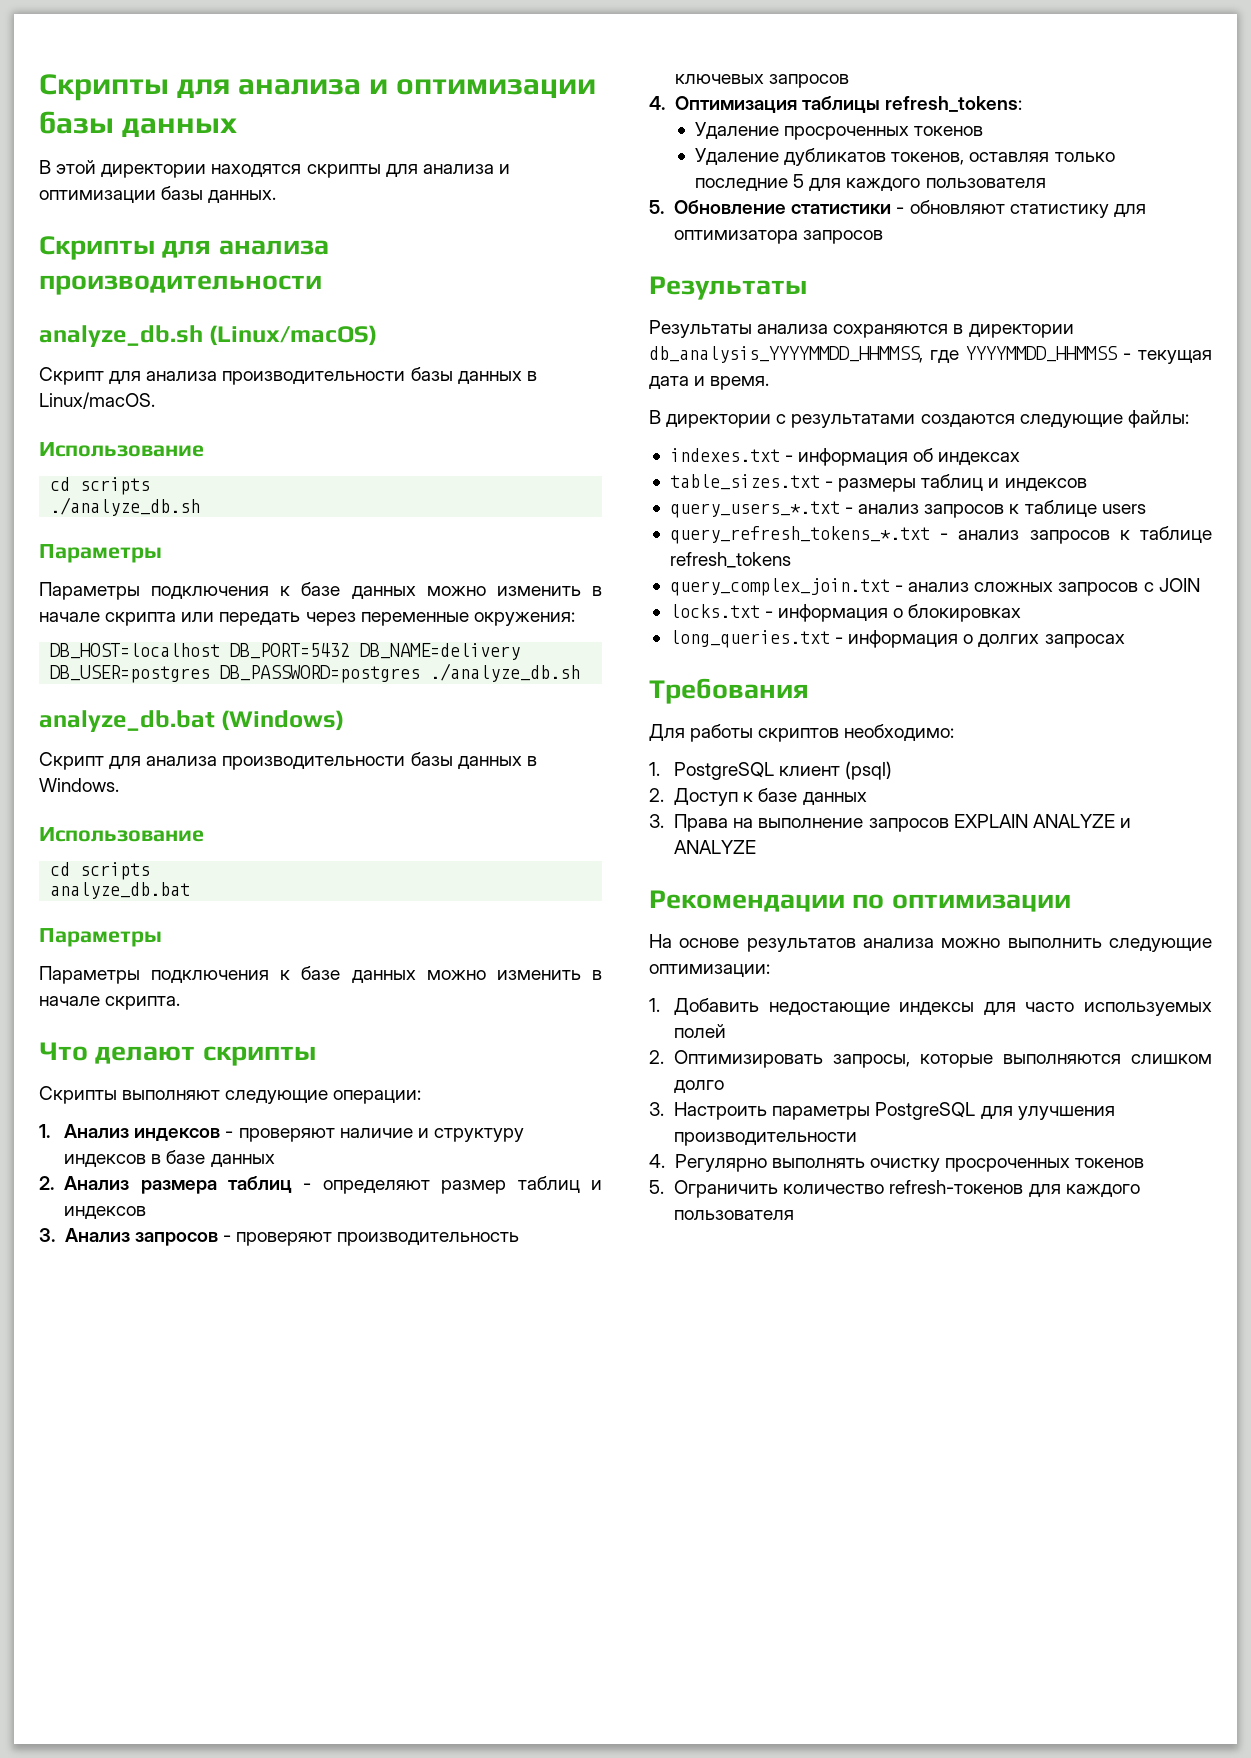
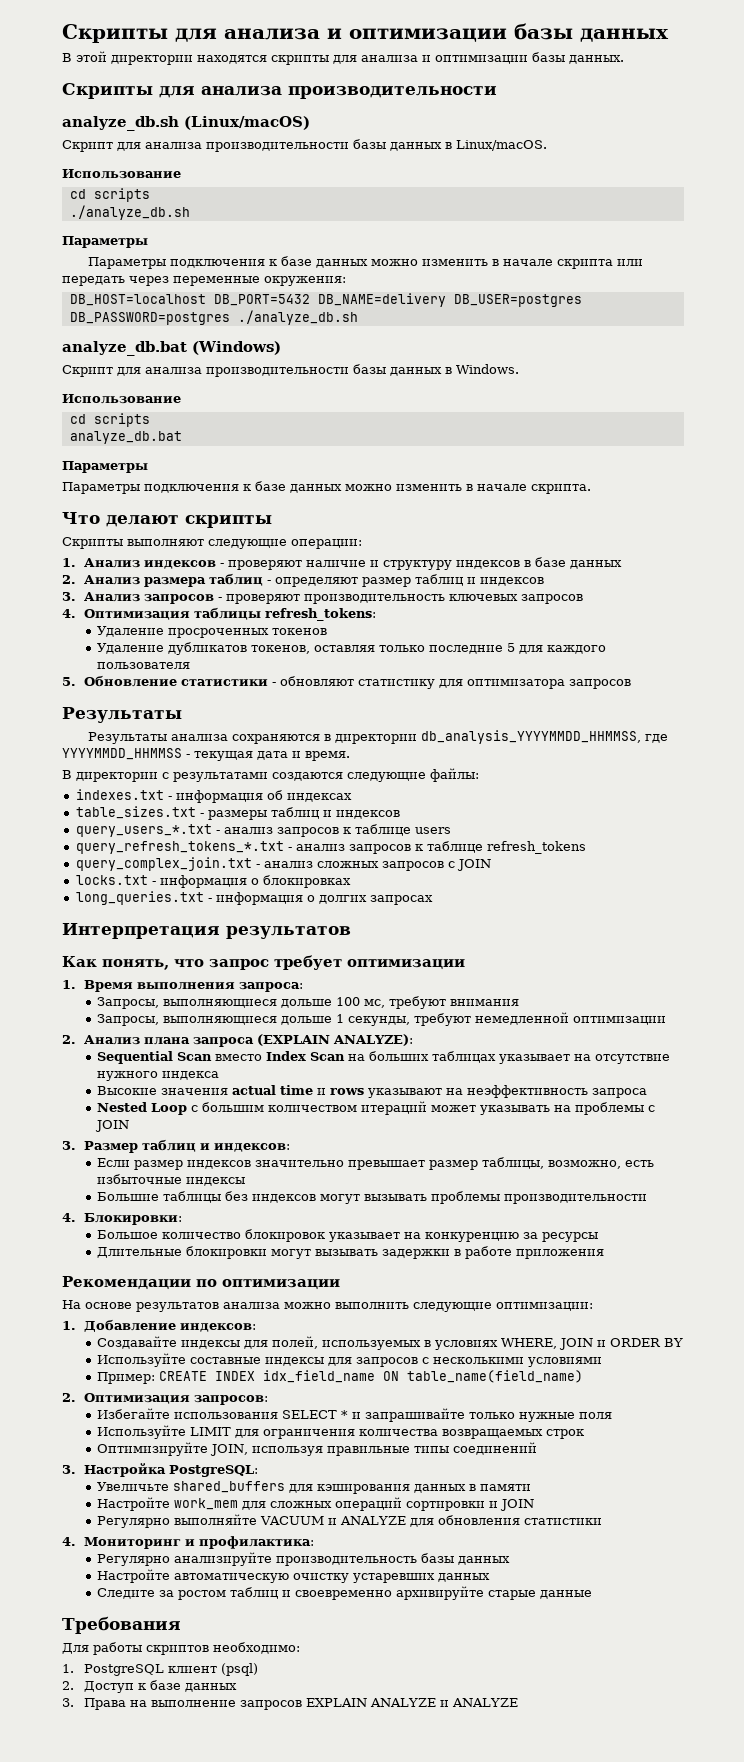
(1125, 641) none -> [62,923,351,939] [62,955,465,970] [62,980,303,992] [97,996,520,1009] [97,1012,667,1026] [62,1034,413,1047] [97,1051,671,1064] [97,1071,220,1081] [97,1085,648,1098] [97,1101,656,1115] [95,1120,130,1132] [62,1139,290,1153] [97,1157,655,1170] [97,1174,246,1186] [97,1191,648,1204] [62,1213,182,1225] [97,1229,599,1242] [97,1246,605,1259] [62,1276,340,1290] [62,1300,593,1312] [62,1319,256,1332] [97,1336,684,1350] [97,1353,603,1367] [97,1370,584,1384] [62,1393,268,1405] [97,1408,613,1422] [97,1425,585,1439] [97,1442,538,1456] [62,1463,258,1477] [97,1481,532,1494] [97,1497,535,1511] [97,1514,603,1528] [62,1536,314,1549] [97,1552,511,1566] [97,1569,491,1583] [97,1586,593,1600] // Интерпретация результатов // Как понять, что запрос требует оптимизации // 1. Время выполнения запроса: // Запросы, выполняющиеся дольше 100 мс, требуют внимания // Запросы, выполняющиеся дольше 1 секунды, требуют немедленной оптимизации // 2. Анализ плана запроса (EXPLAIN ANALYZE): // Sequential Scan вместо Index Scan на больших таблицах указывает на отсутствие нужного индекса // Высокие значения actual time и rows указывают на неэффективность запроса // Nested Loop с большим количеством итераций может указывать на проблемы с JOIN // 3. Размер таблиц и индексов: // Если размер индексов значительно превышает размер таблицы, возможно, есть избыточные индексы // Большие таблицы без индексов могут вызывать проблемы производительности // 4. Блокировки: // Большое количество блокировок указывает на конкуренцию за ресурсы // Длительные блокировки могут вызывать задержки в работе приложения // Рекомендации по оптимизации // На основе результатов анализа можно выполнить следующие оптимизации: // 1. Добавление индексов: // Создавайте индексы для полей, используемых в условиях WHERE, JOIN и ORDER BY // Используйте составные индексы для запросов с несколькими условиями // Пример: CREATE INDEX idx_field_name ON table_name(field_name) // 2. Оптимизация запросов: // Избегайте использования SELECT * и запрашивайте только нужные поля // Используйте LIMIT для ограничения количества возвращаемых строк // Оптимизируйте JOIN, используя правильные типы соединений // 3. Настройка PostgreSQL: // Увеличьте shared_buffers для кэширования данных в памяти // Настройте work_mem для сложных операций сортировки и JOIN // Регулярно выполняйте VACUUM и ANALYZE для обновления статистики // 4. Мониторинг и профилактика: // Регулярно анализируйте производительность базы данных // Настройте автоматическую очистку устаревших данных // Следите за ростом таблиц и своевременно архивируйте старые данные
[649,890,1071,912] [649,934,1212,952] [649,964,770,977] [649,998,1212,1016] [674,1024,727,1038] [649,1050,1212,1068] [674,1080,725,1093] [649,1102,1115,1120] [674,1132,858,1146] [649,1154,1145,1172] [649,1180,1140,1198] [674,1210,795,1220] // Рекомендации по оптимизации // На основе результатов анализа можно выполнить следующие оптимизации: // 1. Добавить недостающие индексы для часто используемых полей // 2. Оптимизировать запросы, которые выполняются слишком долго // 3. Настроить параметры PostgreSQL для улучшения производительности // 4. Регулярно выполнять очистку просроченных токенов // 5. Ограничить количество refresh-токенов для каждого пользователя -> (518, 1702) none

